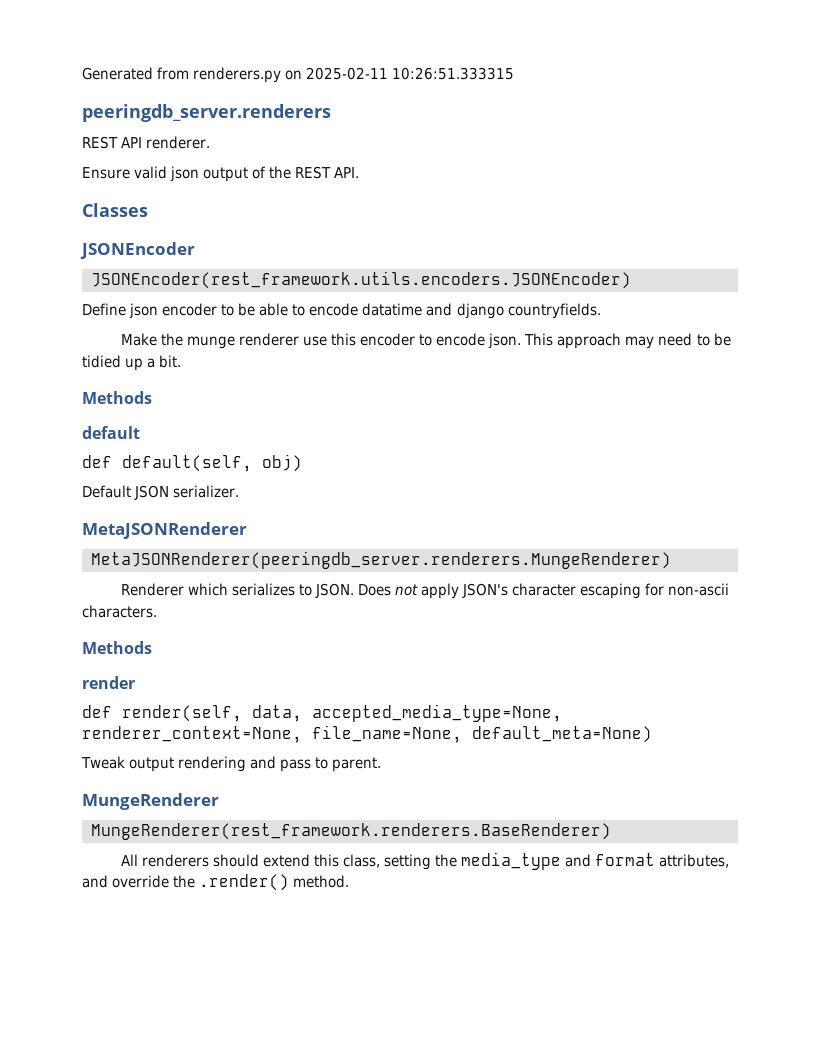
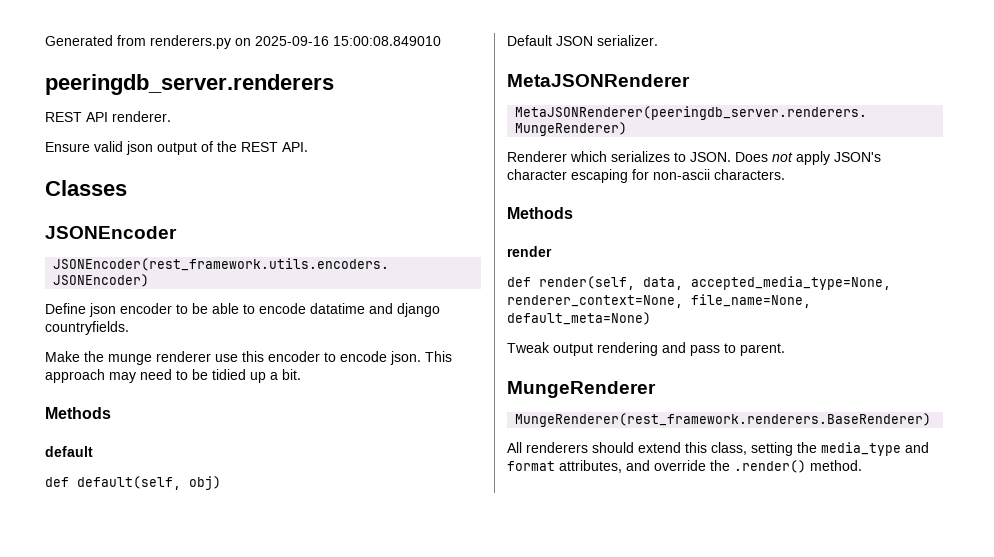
[306,67,515,80] 2025-02-11 10:26:51.333315 -> [255,36,441,46] 2025-09-16 15:00:08.849010

